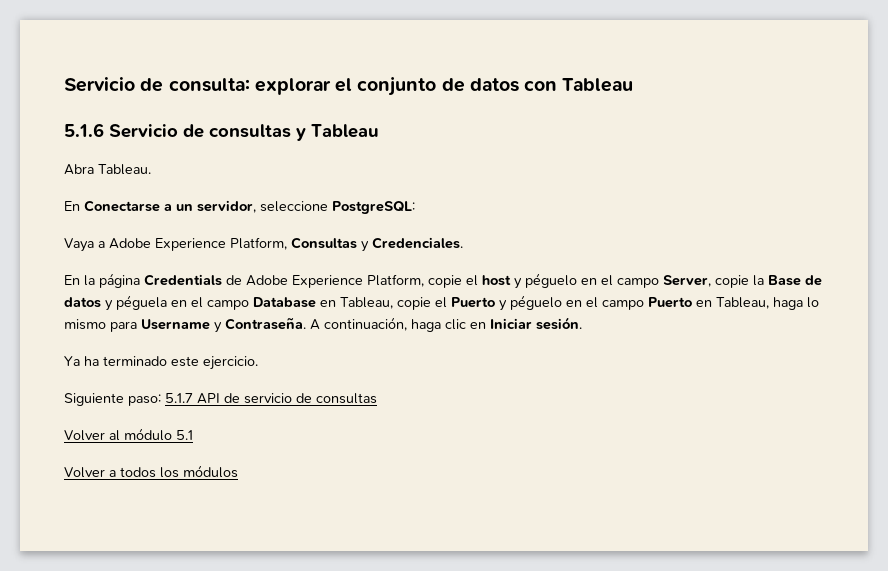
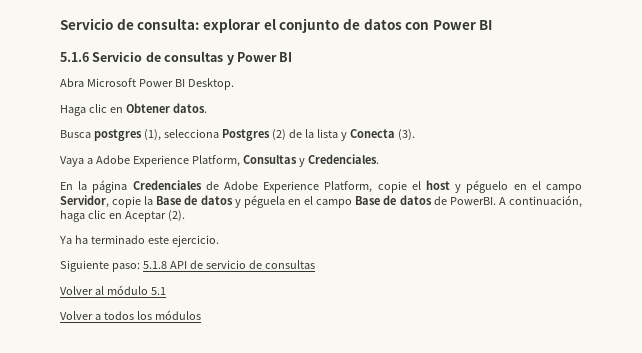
[562,78,634,92] Tableau -> [432,20,493,30] Power BI
[311,124,379,138] Tableau -> [236,52,293,62] Power BI
[98,164,151,175] [64,200,415,214] Tableau. // En Conectarse a un servidor, seleccione PostgreSQL: -> [86,78,234,90] [60,103,207,116] [60,129,415,141] Microsoft Power BI Desktop. // Haga clic en Obtener datos. // Busca postgres (1), selecciona Postgres (2) de la lista y Conecta (3).
[144,274,222,286] Credentials -> [132,180,202,190] Credenciales
[663,275,711,287] Server, -> [60,195,109,208] Servidor,
[253,295,819,311] [64,317,306,333] Database en Tableau, copie el Puerto y péguelo en el campo Puerto en Tableau, haga lo mismo para Username y Contraseña. -> [355,195,496,205] Base de datos de PowerBI.
[490,317,582,330] Iniciar sesión. -> [124,210,185,222] Aceptar (2).
[165,393,193,403] 5.1.7 -> [142,261,167,269] 5.1.8

